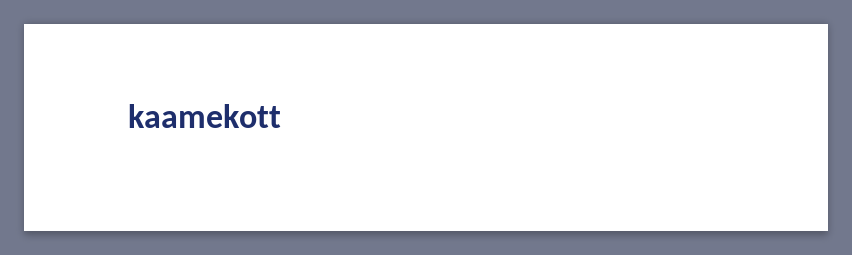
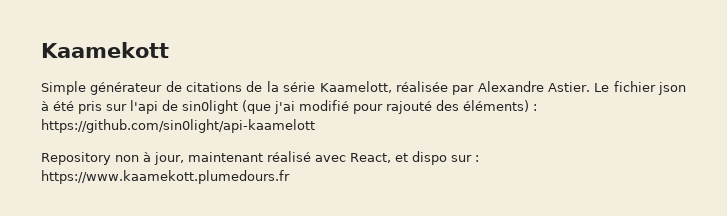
[128,104,281,128] kaamekott -> [41,42,169,58] [41,81,687,95] [41,100,537,114] [41,119,315,133] [41,151,479,165] [41,170,290,184] Kaamekott // Simple générateur de citations de la série Kaamelott, réalisée par Alexandre Astier. Le fichier json à été pris sur l'api de sin0light (que j'ai modifié pour rajouté des éléments) : https://github.com/sin0light/api-kaamelott // Repository non à jour, maintenant réalisé avec React, et dispo sur : https://www.kaamekott.plumedours.fr

